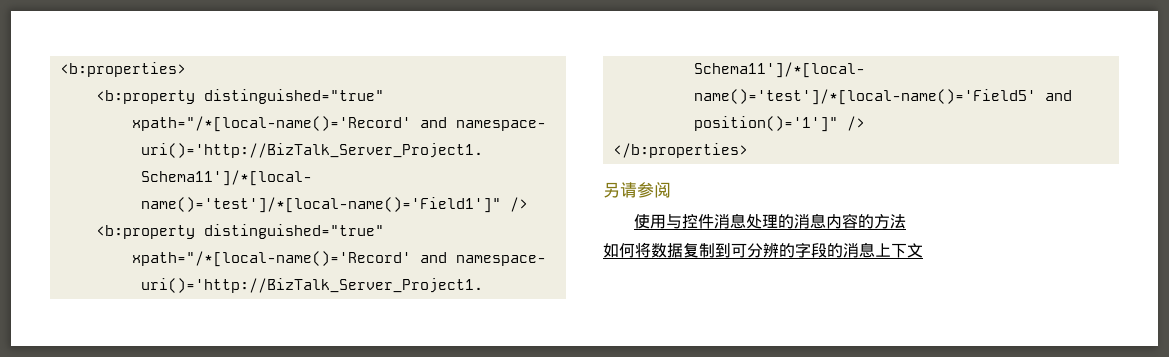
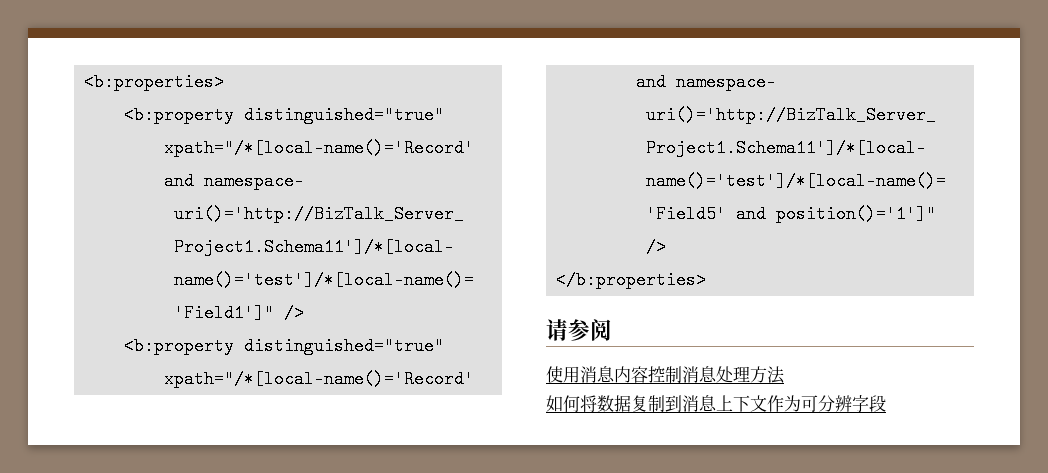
[603,182,620,198] 另 -> (707, 280) none
[666,213,875,229] 与控件消息处理的消息内容的 -> [580,366,750,383] 消息内容控制消息处理
[731,242,923,258] 可分辨的字段的消息上下文 -> [682,395,886,412] 消息上下文作为可分辨字段

